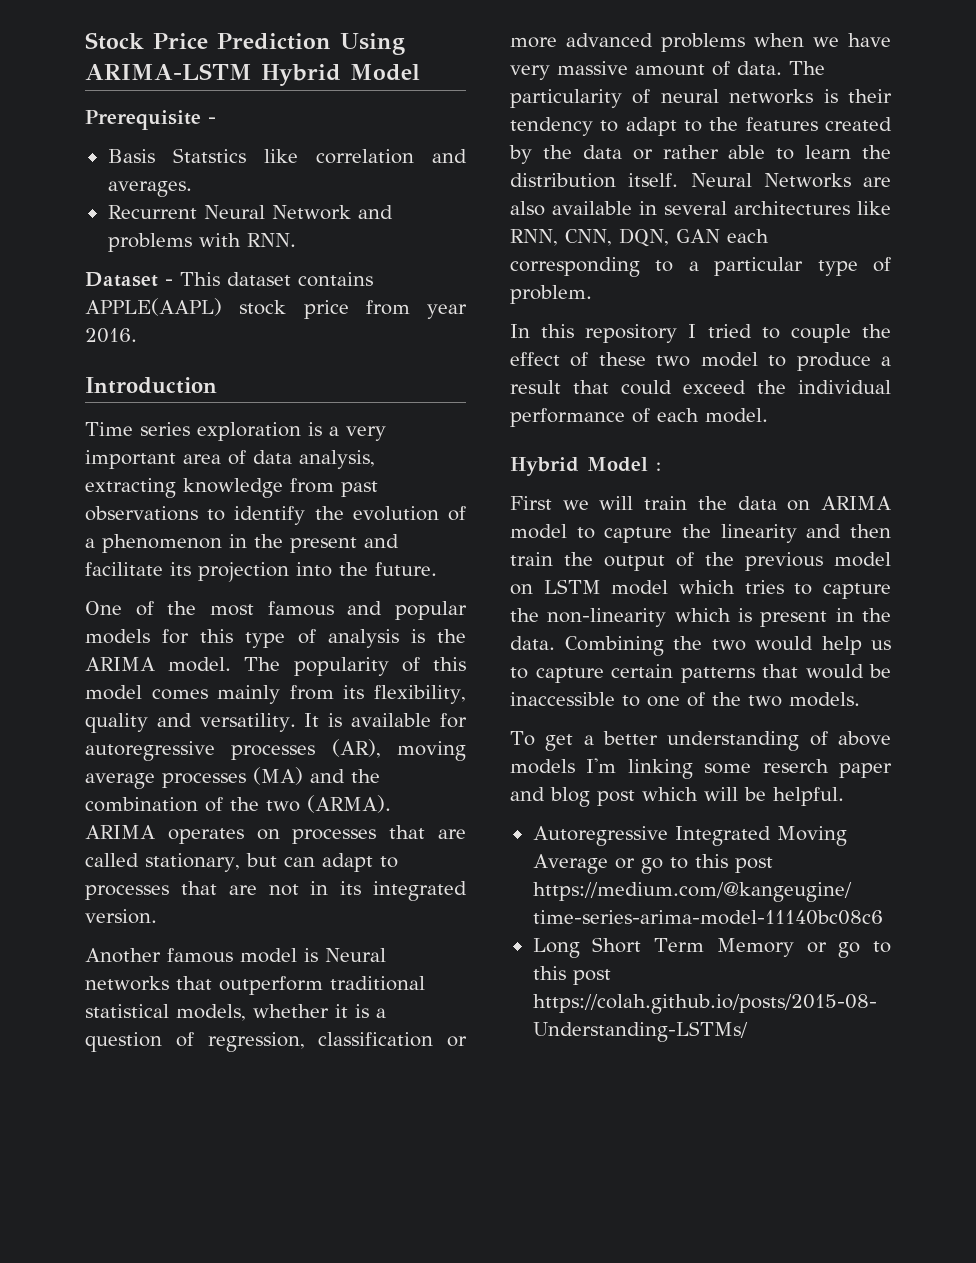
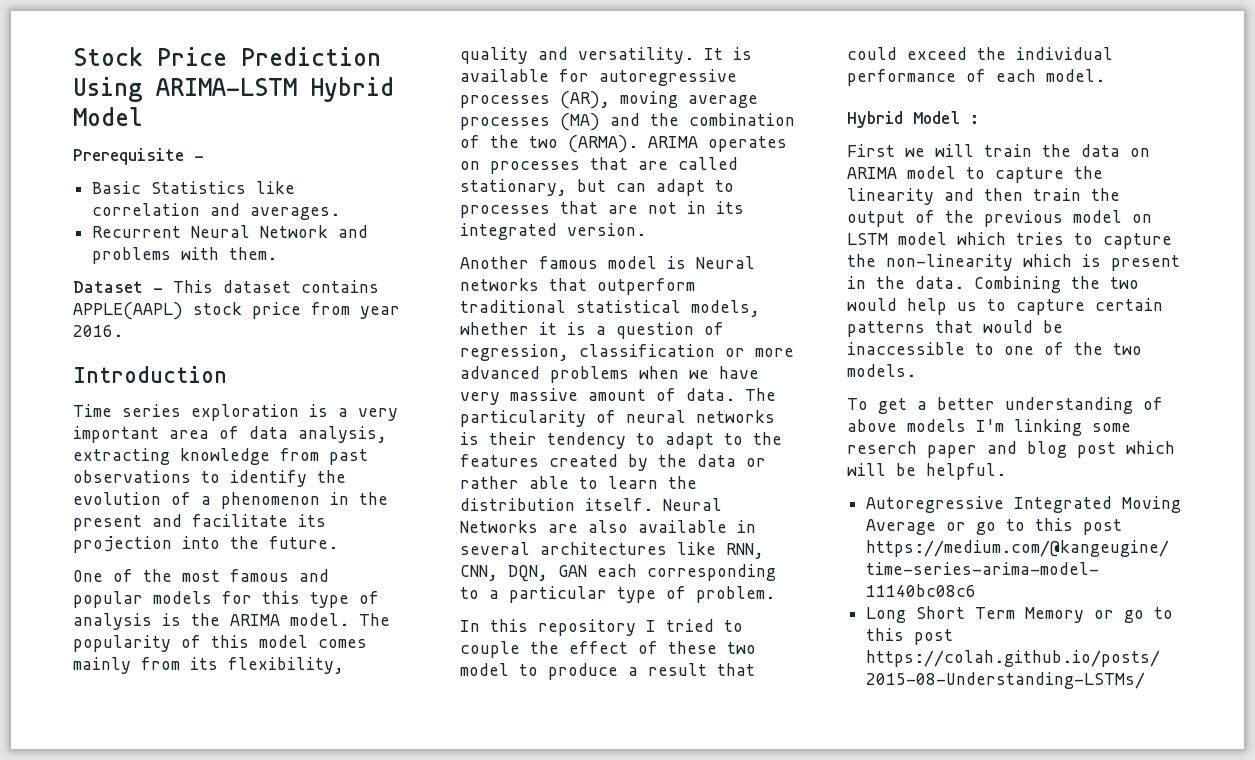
[107,148,246,163] Basis Statstics -> [92,181,247,194] Basic Statistics
[246,233,296,247] RNN. -> [229,247,278,260] them.

